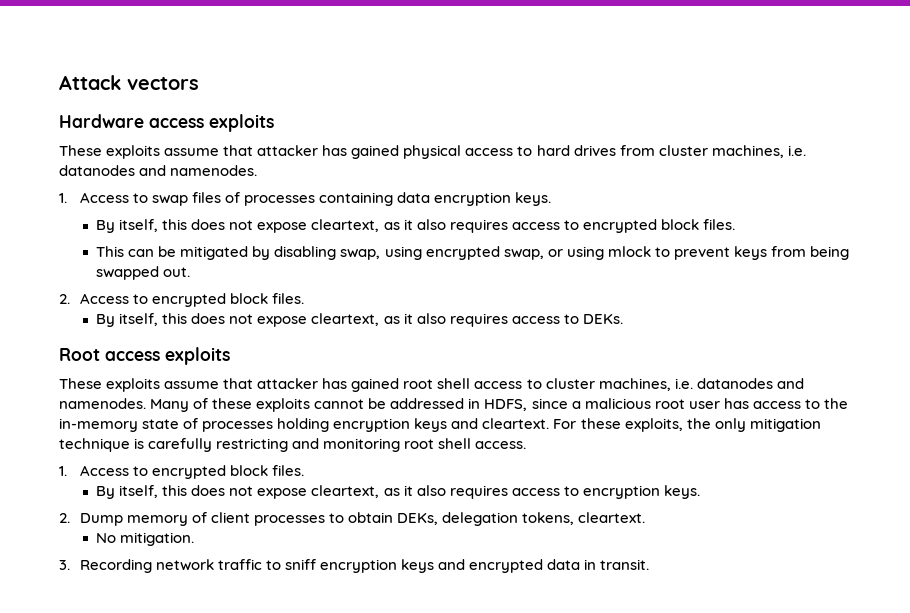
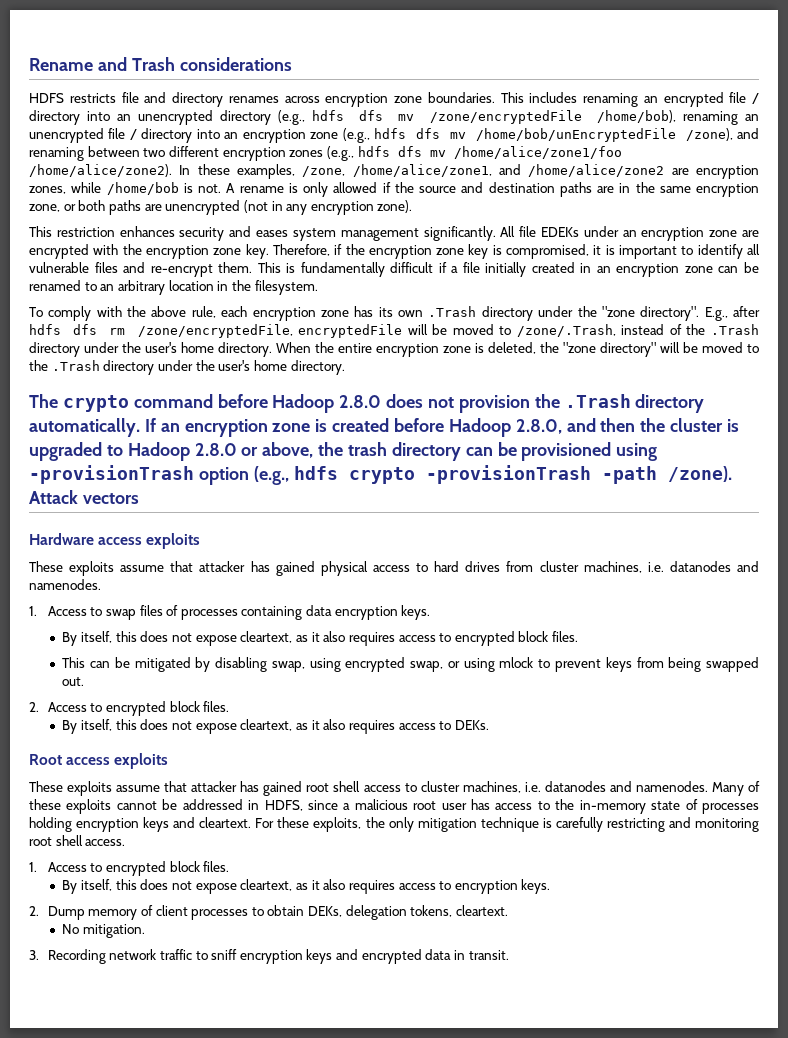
(59, 82) none -> [29,57,292,71] [29,92,759,107] [29,110,760,125] [29,128,759,143] [29,146,622,161] [29,164,759,179] [29,182,759,197] [29,200,413,215] [29,226,759,241] [29,244,760,259] [29,262,759,277] [29,280,318,295] [29,306,761,321] [29,324,760,338] [29,342,759,357] [29,360,345,375] [29,394,705,413] [29,418,740,437] [29,442,658,461] [29,465,732,485] Rename and Trash considerations // HDFS restricts file and directory renames across encryption zone boundaries. This includes renaming an encrypted file / directory into an unencrypted directory (e.g., hdfs dfs mv /zone/encryptedFile /home/bob), renaming an unencrypted file / directory into an encryption zone (e.g., hdfs dfs mv /home/bob/unEncryptedFile /zone), and renaming between two different encryption zones (e.g., hdfs dfs mv /home/alice/zone1/foo /home/alice/zone2). In these examples, /zone, /home/alice/zone1, and /home/alice/zone2 are encryption zones, while /home/bob is not. A rename is only allowed if the source and destination paths are in the same encryption zone, or both paths are unencrypted (not in any encryption zone). // This restriction enhances security and eases system management significantly. All file EDEKs under an encryption zone are encrypted with the encryption zone key. Therefore, if the encryption zone key is compromised, it is important to identify all vulnerable files and re-encrypt them. This is fundamentally difficult if a file initially created in an encryption zone can be renamed to an arbitrary location in the filesystem. // To comply with the above rule, each encryption zone has its own .Trash directory under the "zone directory". E.g., after hdfs dfs rm /zone/encryptedFile, encryptedFile will be moved to /zone/.Trash, instead of the .Trash directory under the user's home directory. When the entire encryption zone is deleted, the "zone directory" will be moved to the .Trash directory under the user's home directory. // The crypto command before Hadoop 2.8.0 does not provision the .Trash directory automatically. If an encryption zone is created before Hadoop 2.8.0, and then the cluster is upgraded to Hadoop 2.8.0 or above, the trash directory can be provisioned using -provisionTrash option (e.g., hdfs crypto -provisionTrash -path /zone).

